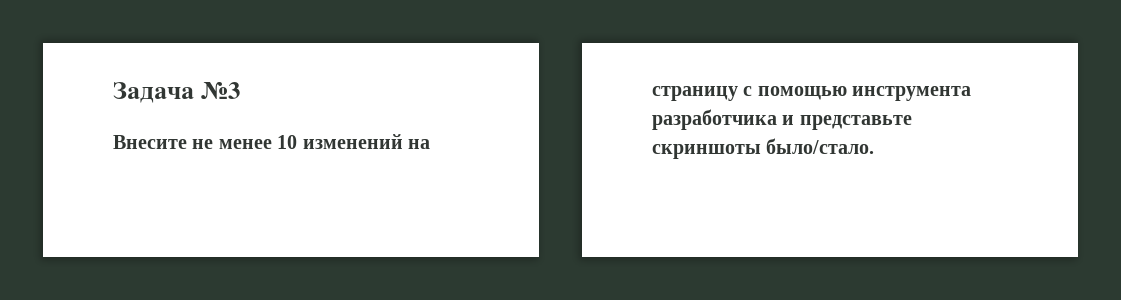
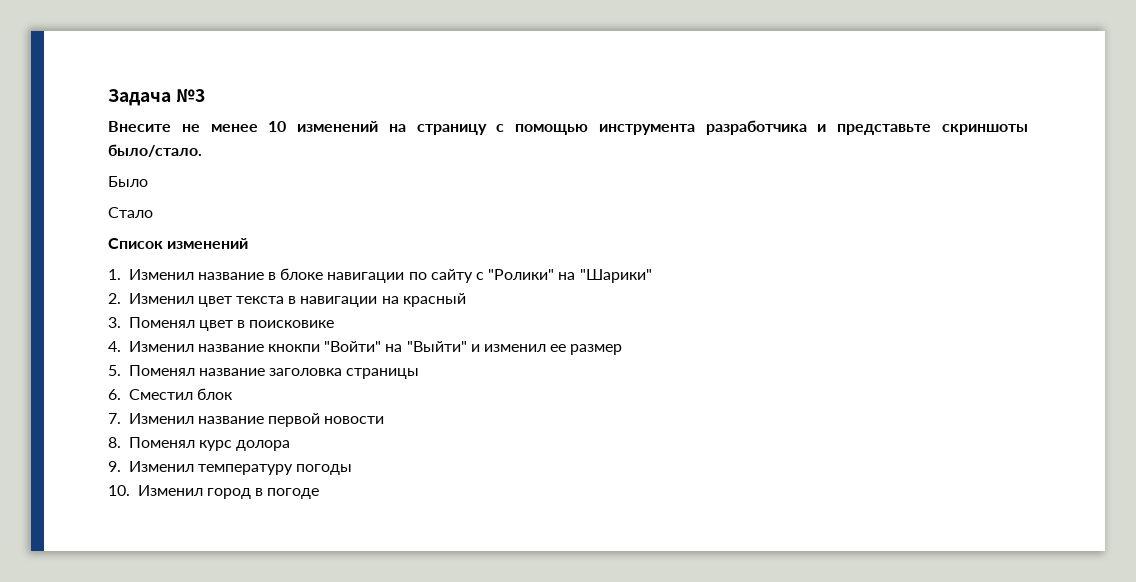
(875, 146) none -> [108,176,148,187] [108,207,153,218] [108,238,249,249] [108,268,652,283] [108,293,466,307] [108,317,335,331] [108,341,623,355] [108,365,420,379] [108,388,233,400] [108,413,385,427] [108,437,291,451] [108,461,353,475] [108,485,320,499] // Было // Стало // Список изменений // 1. Изменил название в блоке навигации по сайту с "Ролики" на "Шарики" // 2. Изменил цвет текста в навигации на красный // 3. Поменял цвет в поисковике // 4. Изменил название кнокпи "Войти" на "Выйти" и изменил ее размер // 5. Поменял название заголовка страницы // 6. Сместил блок // 7. Изменил название первой новости // 8. Поменял курс долора // 9. Изменил температуру погоды // 10. Изменил город в погоде

